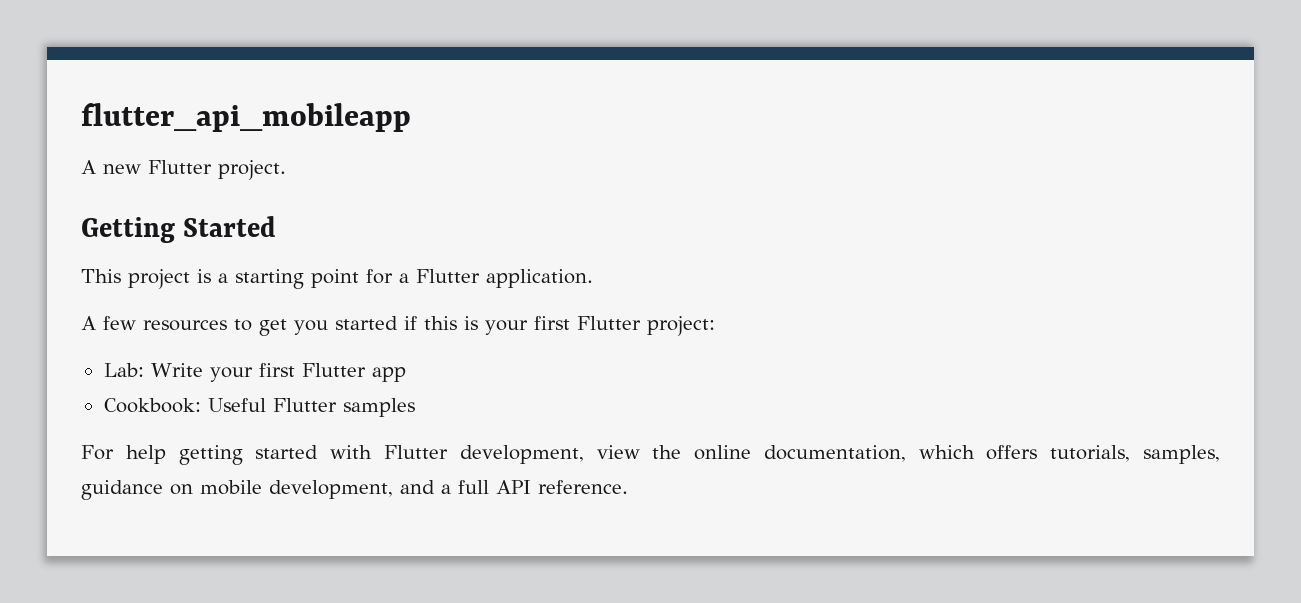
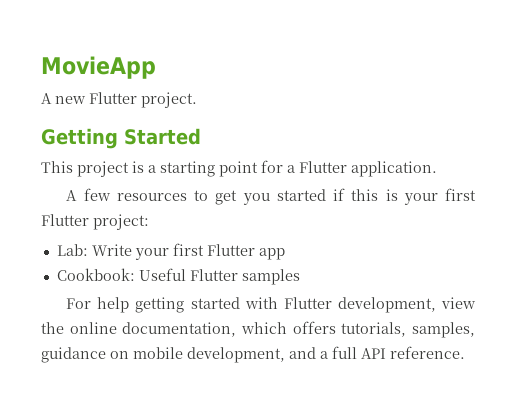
[81,103,411,132] flutter_api_mobileapp -> [41,56,156,79] MovieApp

